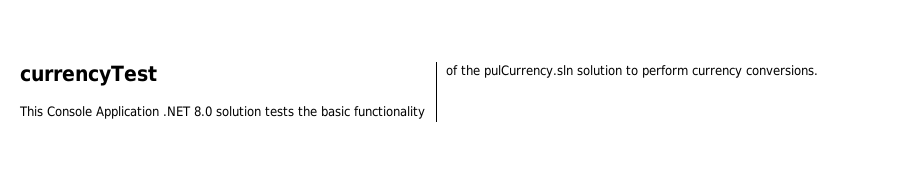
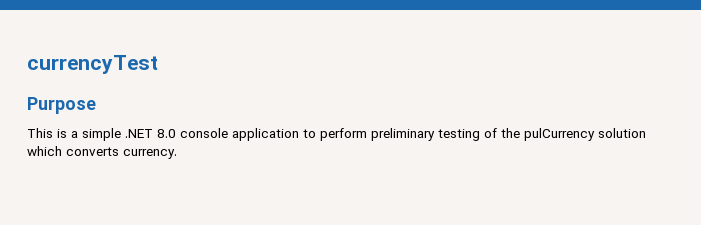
(157, 75) none -> [27,97,96,114] // Purpose
[47,106,425,119] [446,65,818,78] Console Application .NET 8.0 solution tests the basic functionality of the pulCurrency.sln solution to perform currency conversions. -> [57,128,646,141] [27,146,177,159] is a simple .NET 8.0 console application to perform preliminary testing of the pulCurrency solution which converts currency.

